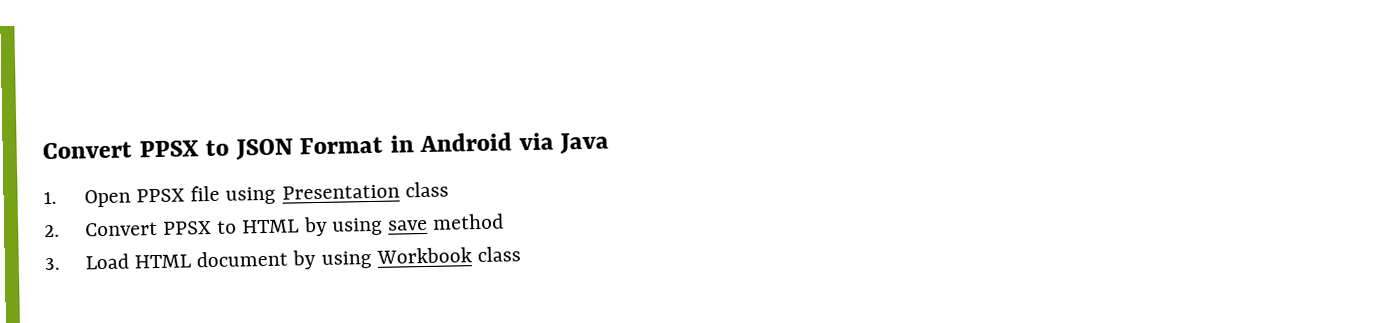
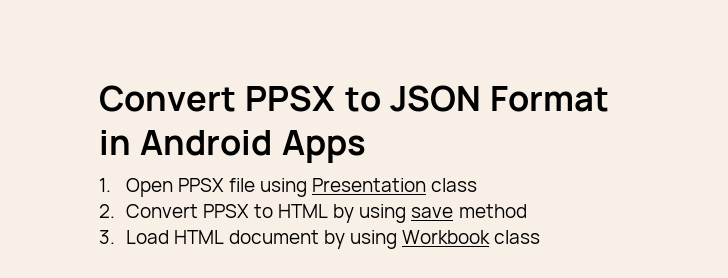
[518,132,610,155] via Java -> [281,130,366,163] Apps

